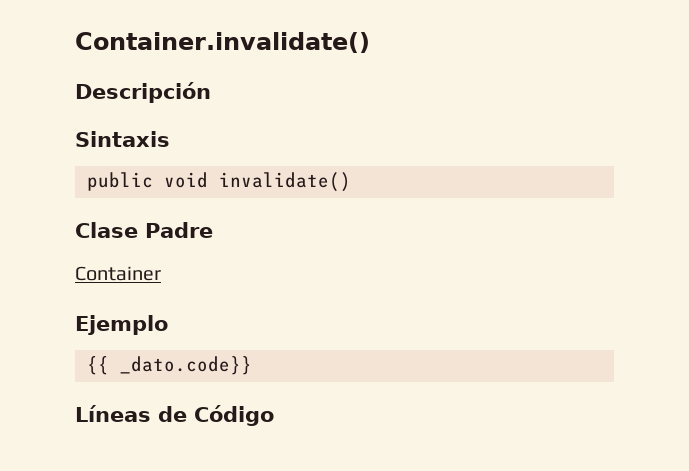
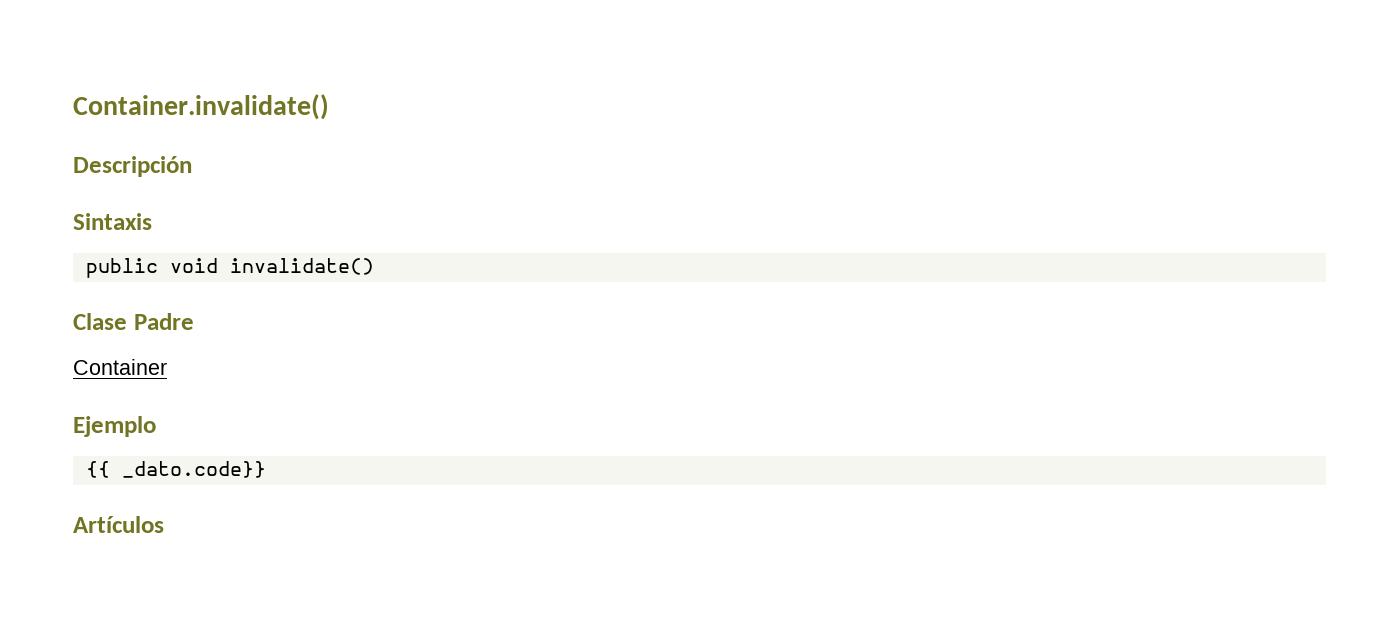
[75,405,274,426] Líneas de Código -> [73,516,164,533] Artículos

